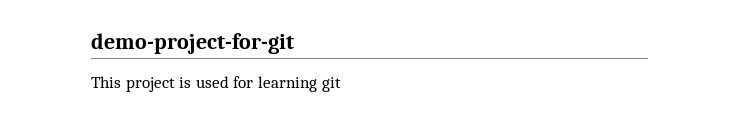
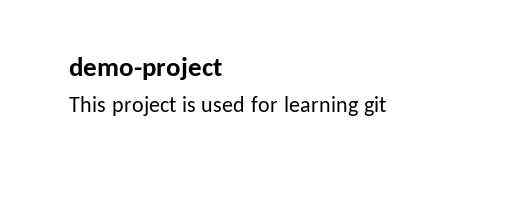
[91,33,294,54] demo-project-for-git -> [69,57,222,80] demo-project

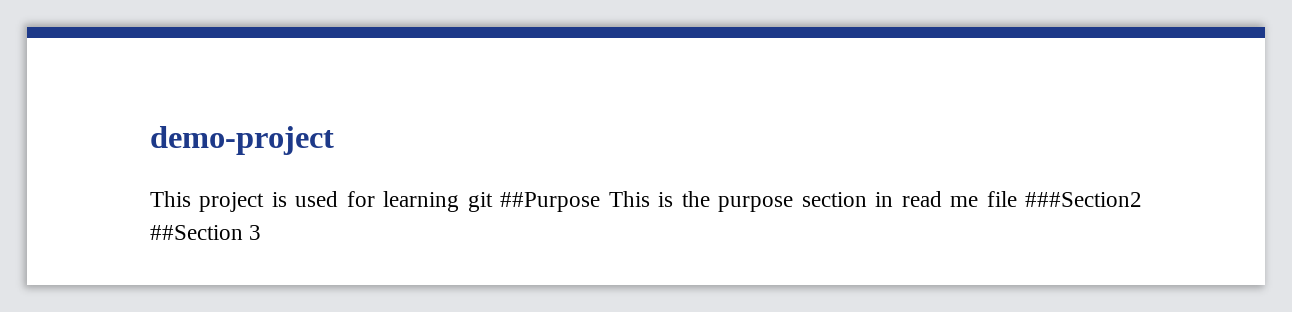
(386, 106) none -> [500,191,1143,212] [150,225,262,240] ##Purpose This is the purpose section in read me file ###Section2 ##Section 3

